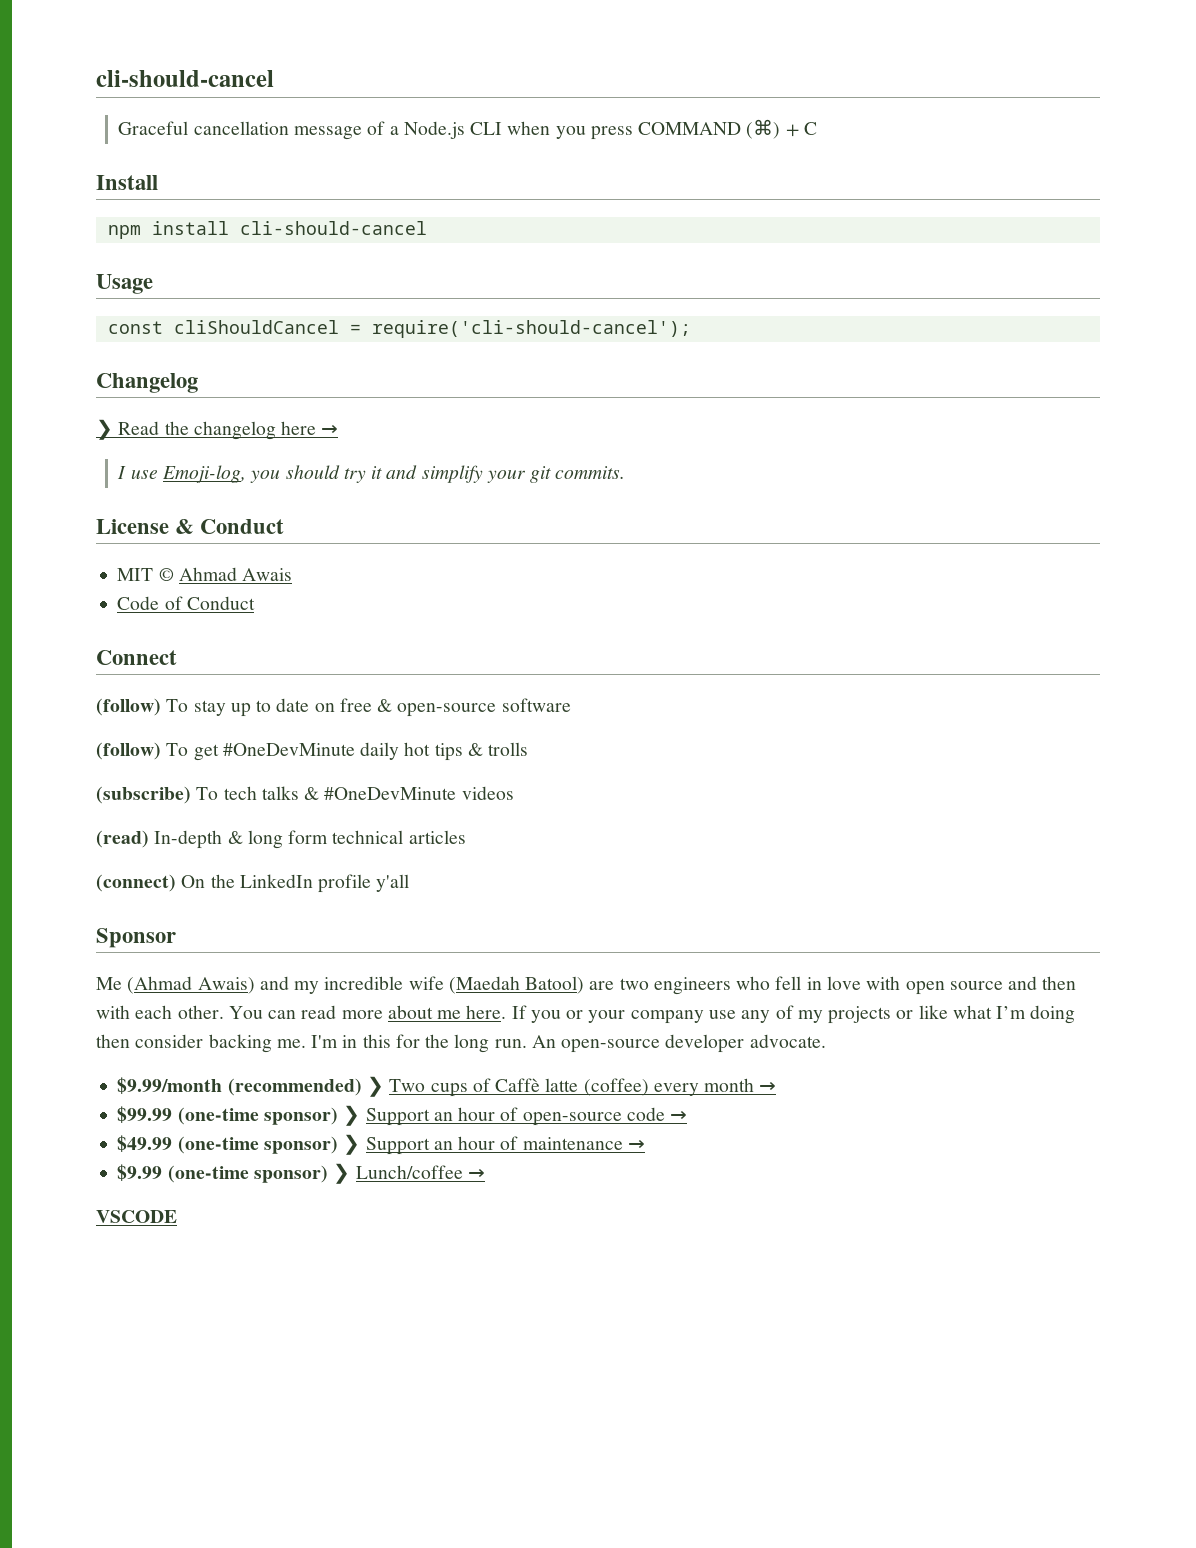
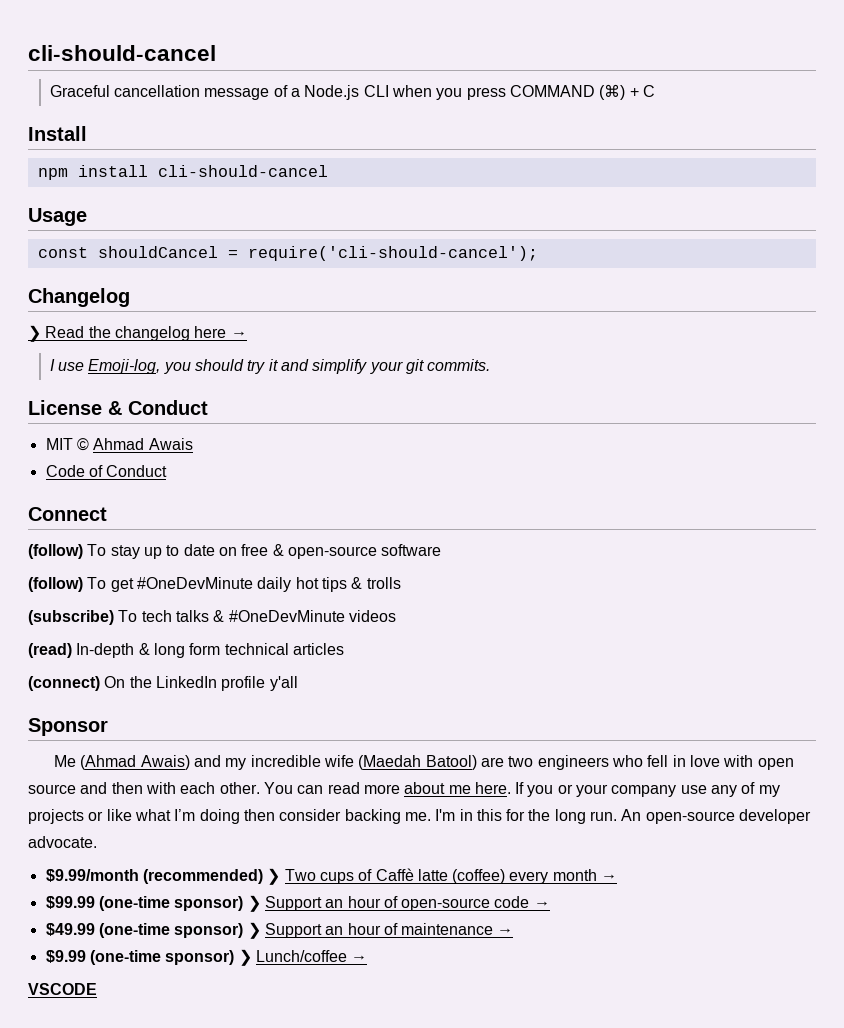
[173,320,339,334] cliShouldCancel -> [97,246,218,258] shouldCancel

